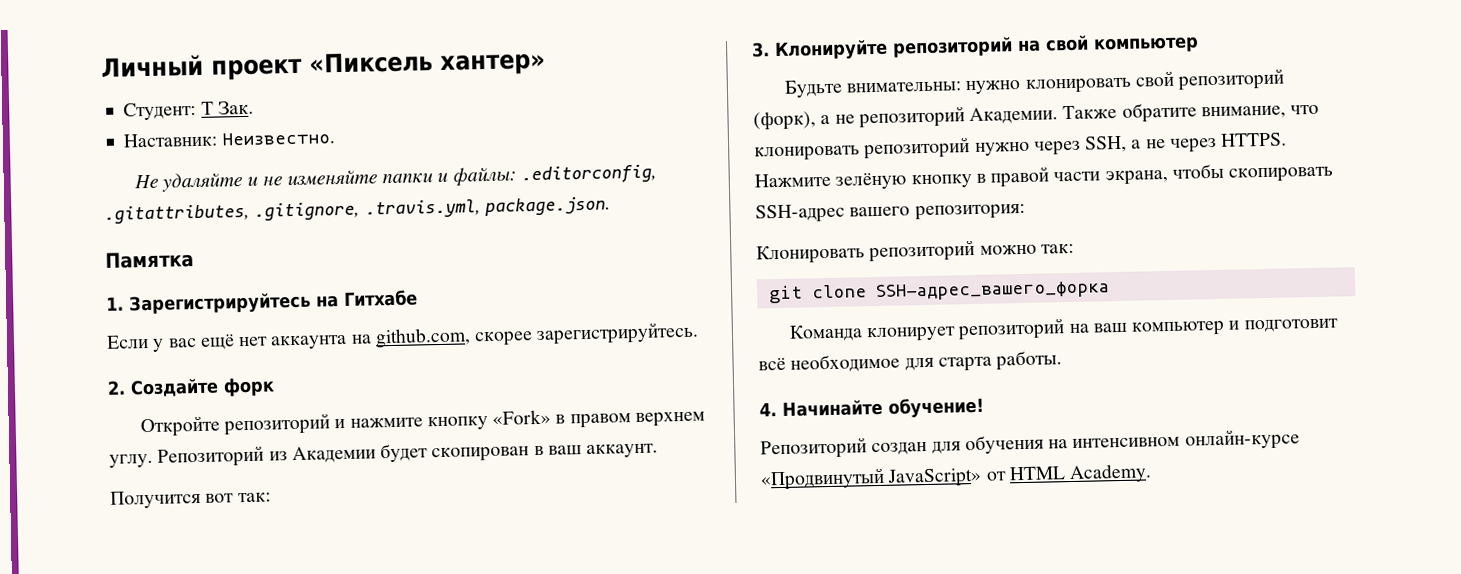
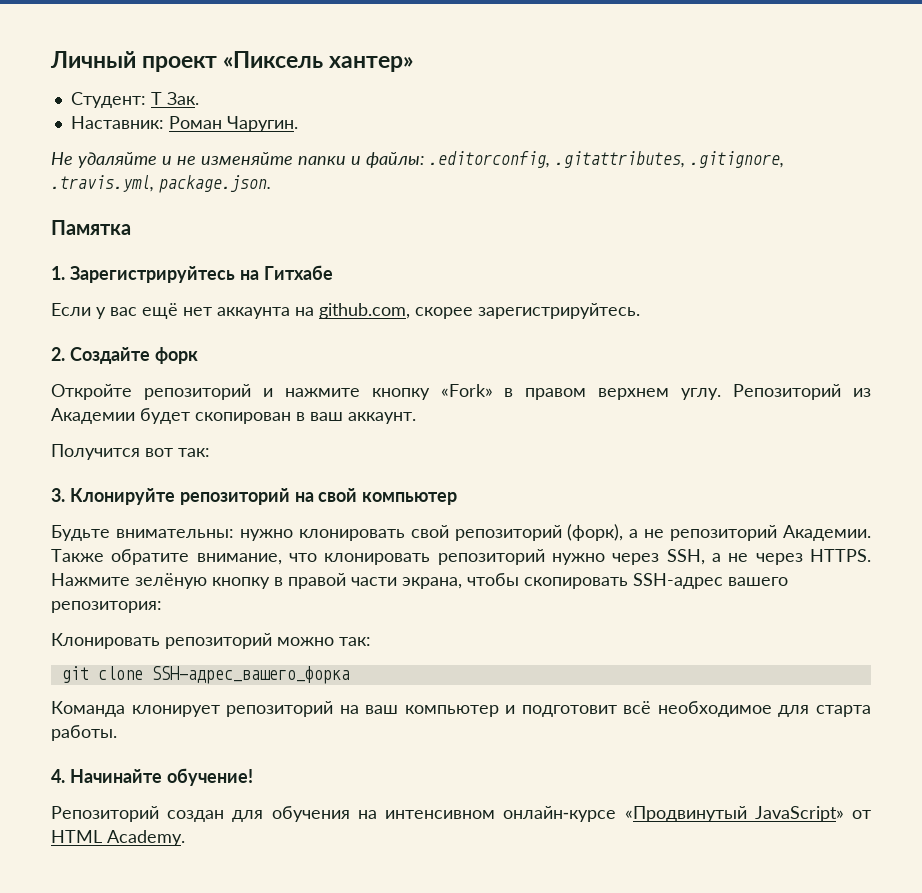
[221,131,335,146] Неизвестно. -> [168,116,298,132] Роман Чаругин.

